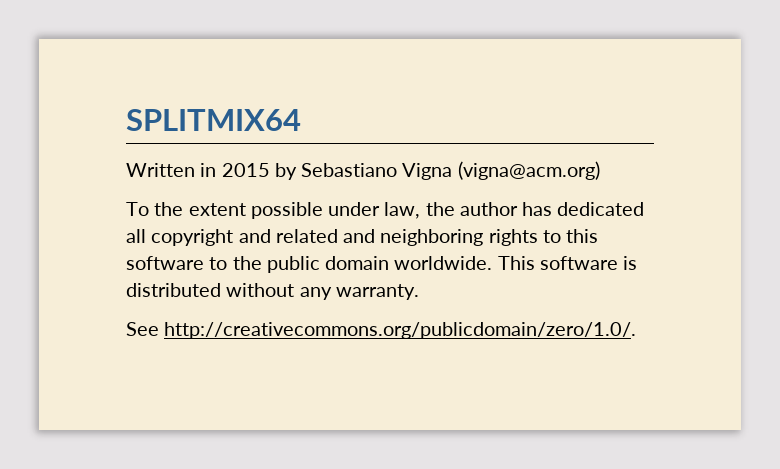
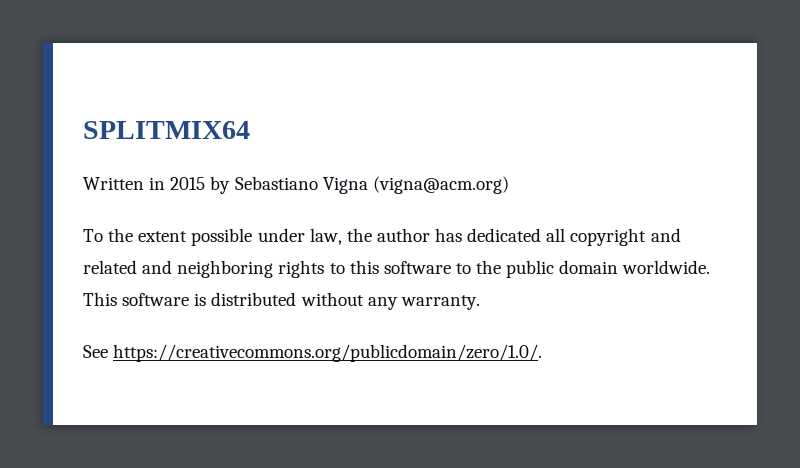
[164,322,637,339] http://creativecommons.org/publicdomain/zero/1.0/. -> [113,344,543,362] https://creativecommons.org/publicdomain/zero/1.0/.

